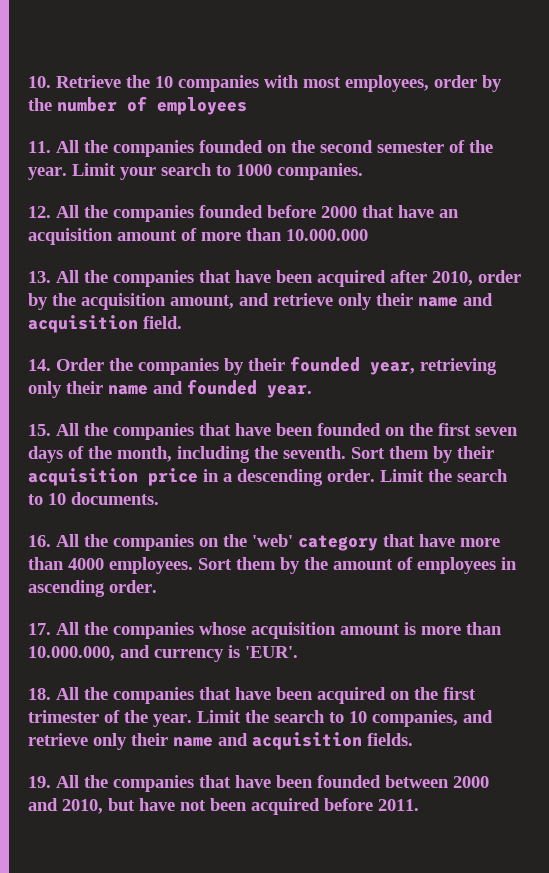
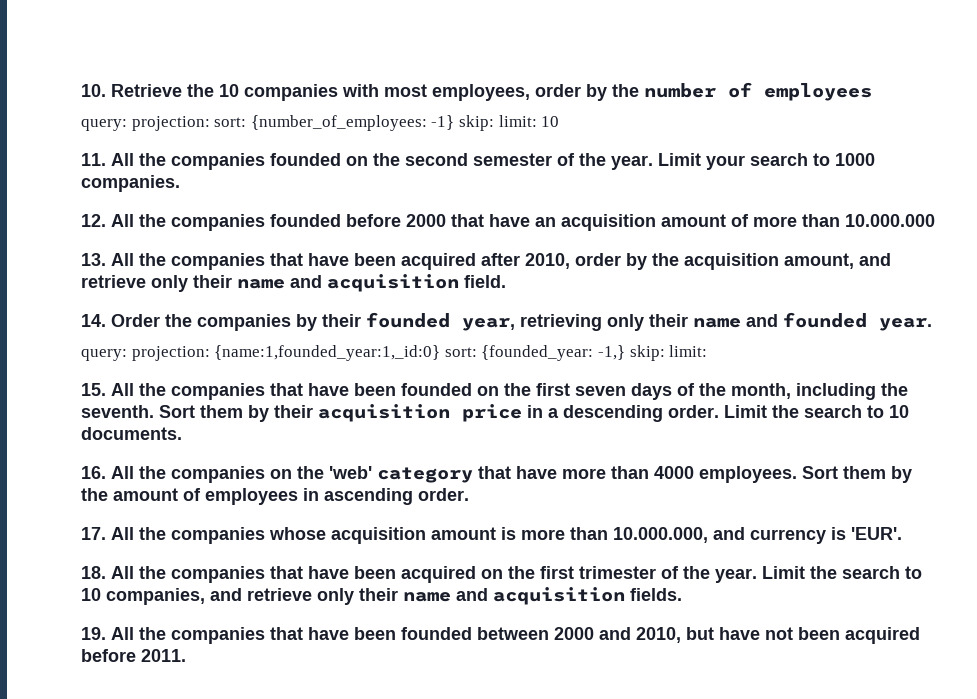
(247, 106) none -> [81,115,560,131] // query: projection: sort: {number_of_employees: -1} skip: limit: 10
(312, 391) none -> [81,345,708,361] // query: projection: {name:1,founded_year:1,_id:0} sort: {founded_year: -1,} skip: limit:

